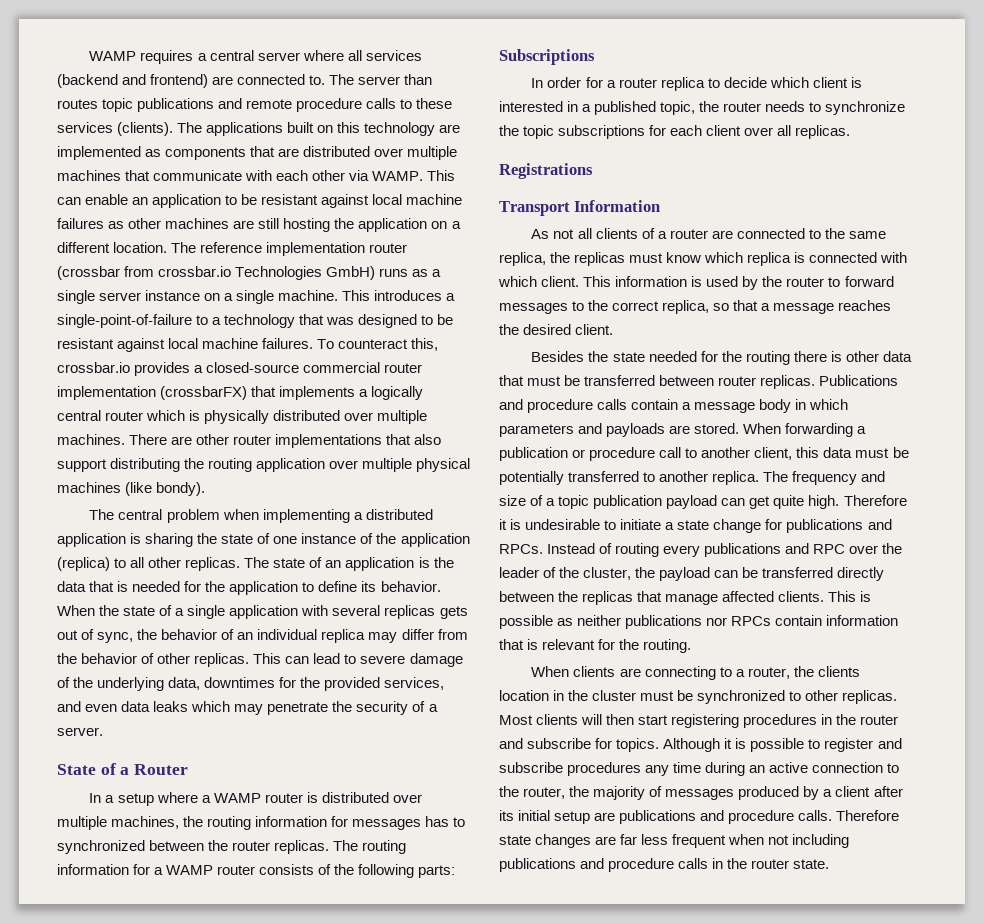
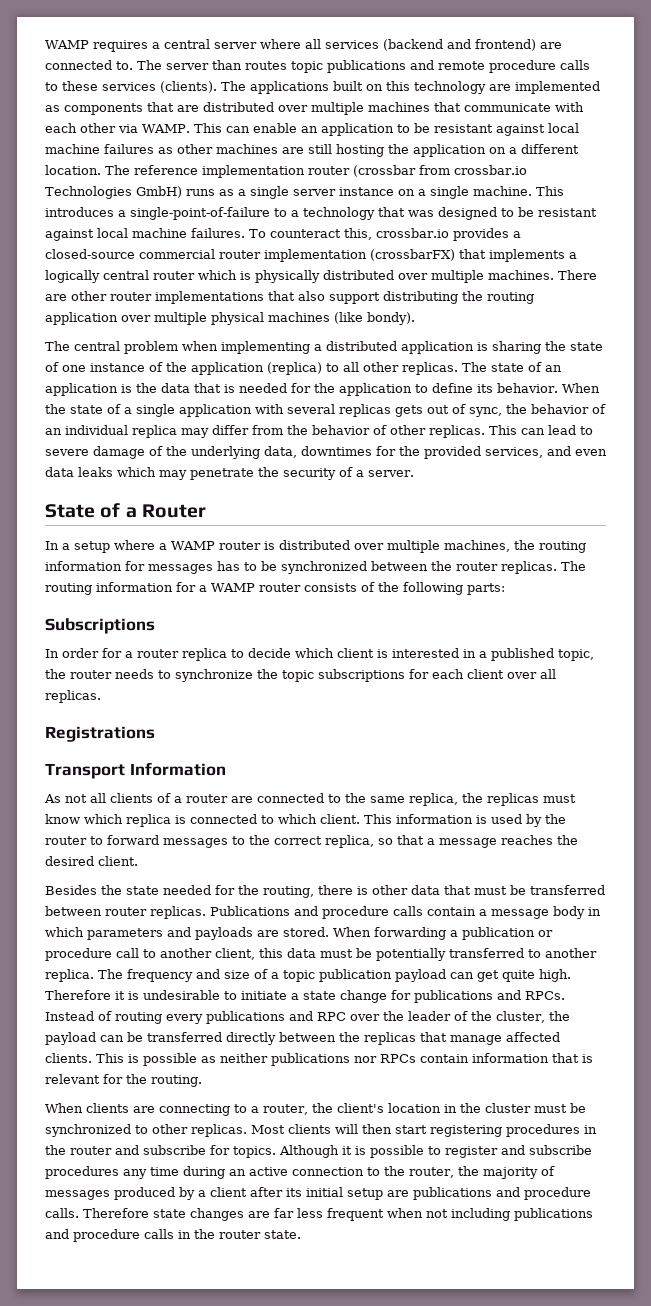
(466, 822) none -> [261,561,277,571] be
[880,252,908,263] with -> [261,815,274,824] to
[745,351,790,365] routing -> [263,886,314,898] routing,
[817,666,860,677] clients -> [336,1103,384,1113] client's

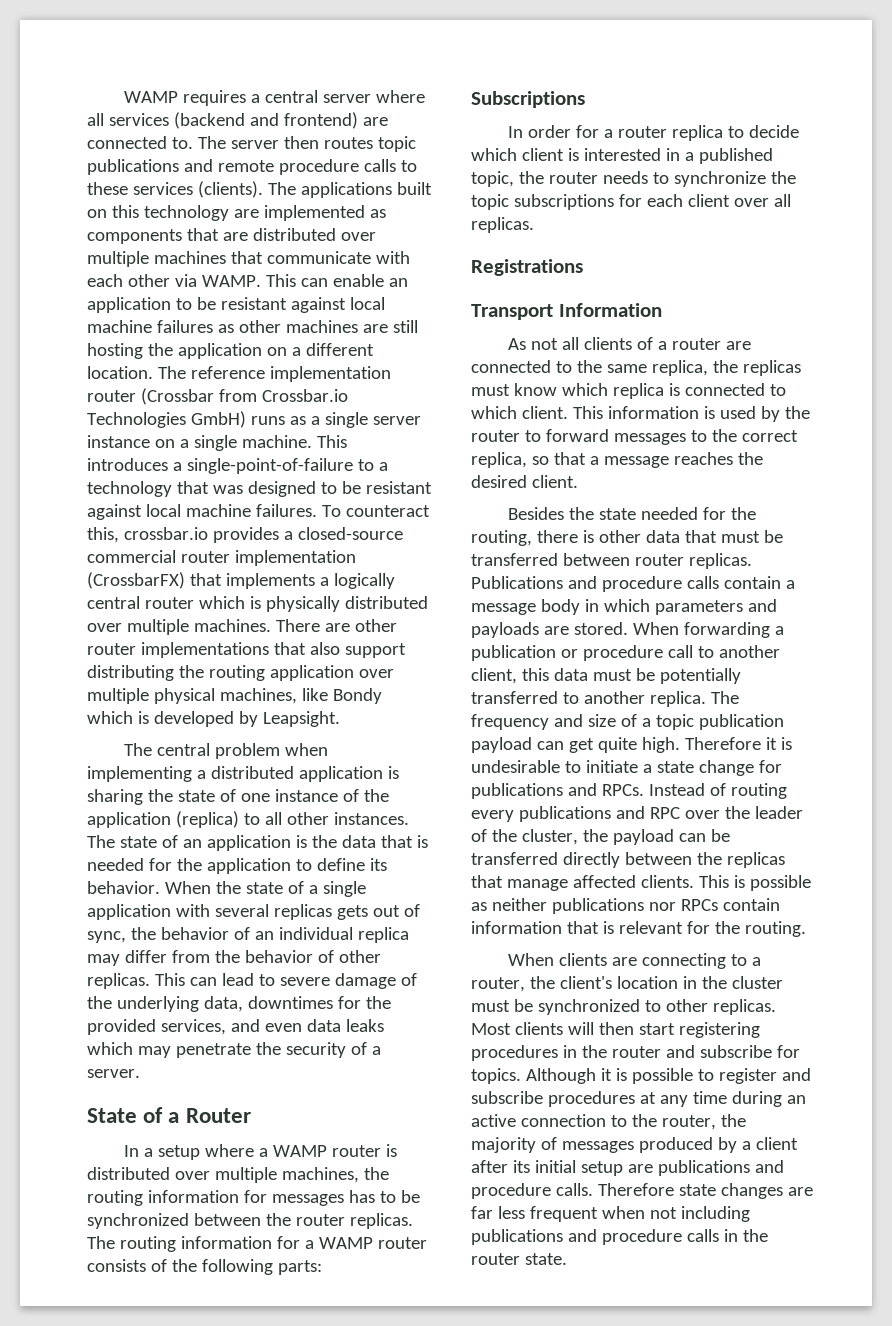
[212,60,242,70] than -> [283,136,319,149] then
[353,165,527,177] (crossbar from crossbar.io -> [140,388,348,405] (Crossbar from Crossbar.io
[370,249,455,261] (crossbarFX) -> [87,572,185,589] (CrossbarFX)
[268,312,415,325] machines (like bondy). -> [219,688,382,704] [87,711,340,727] machines, like Bondy which is developed by Leapsight.
[402,362,458,375] replicas. -> [333,812,409,825] instances.
(119, 1172) none -> [639,1092,656,1104] at

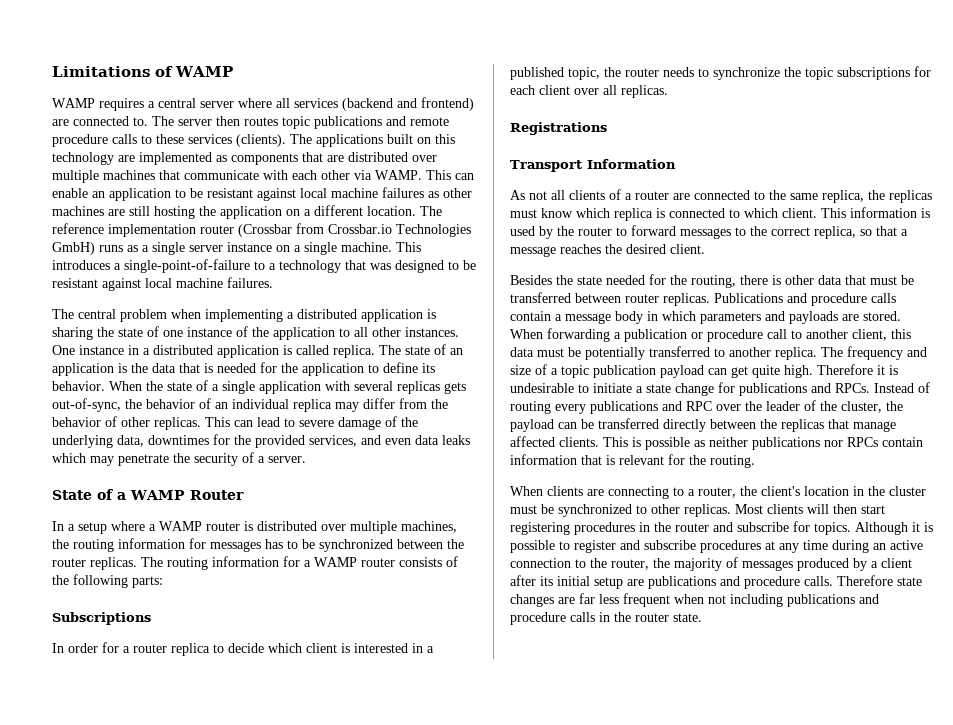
(124, 97) none -> [52,66,233,77] Limitations of WAMP //
[321,505,430,517] [87,527,403,543] [87,550,356,566] [87,572,395,589] [87,596,428,612] [87,619,397,635] [87,642,406,658] [87,665,394,681] [87,688,382,704] [87,711,340,727] To counteract this, crossbar.io provides a closed-source commercial router implementation (CrossbarFX) that implements a logically central router which is physically distributed over multiple machines. There are other router implementations that also support distributing the routing application over multiple physical machines, like Bondy which is developed by Leapsight. -> (273, 282) none
[175,811,239,828] (replica) -> (335, 333) none
(409, 818) none -> [52,345,375,358] One instance in a distributed application is called replica.
[372,904,420,917] [87,931,126,943] out of sync, -> [52,398,121,412] out-of-sync,
(180, 1117) none -> [130,490,185,500] WAMP

